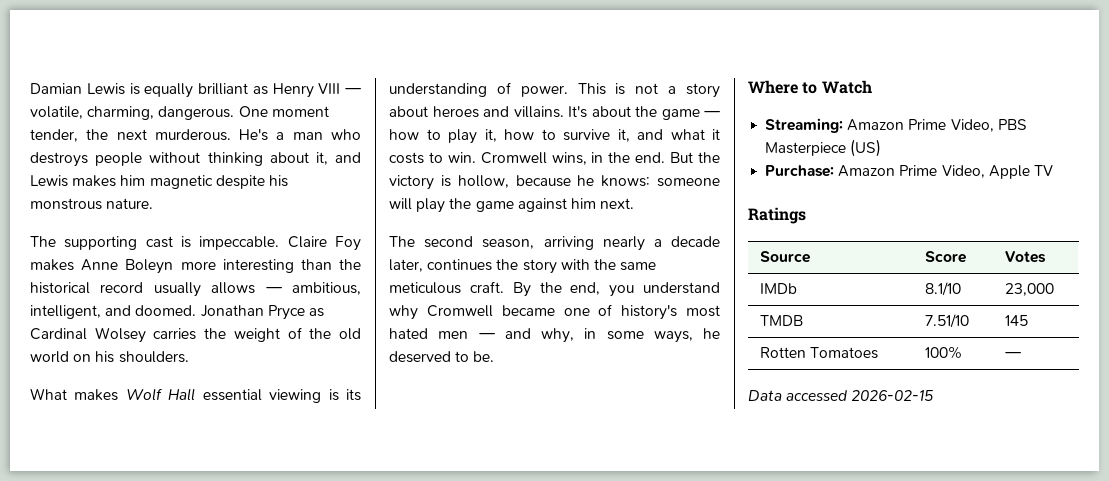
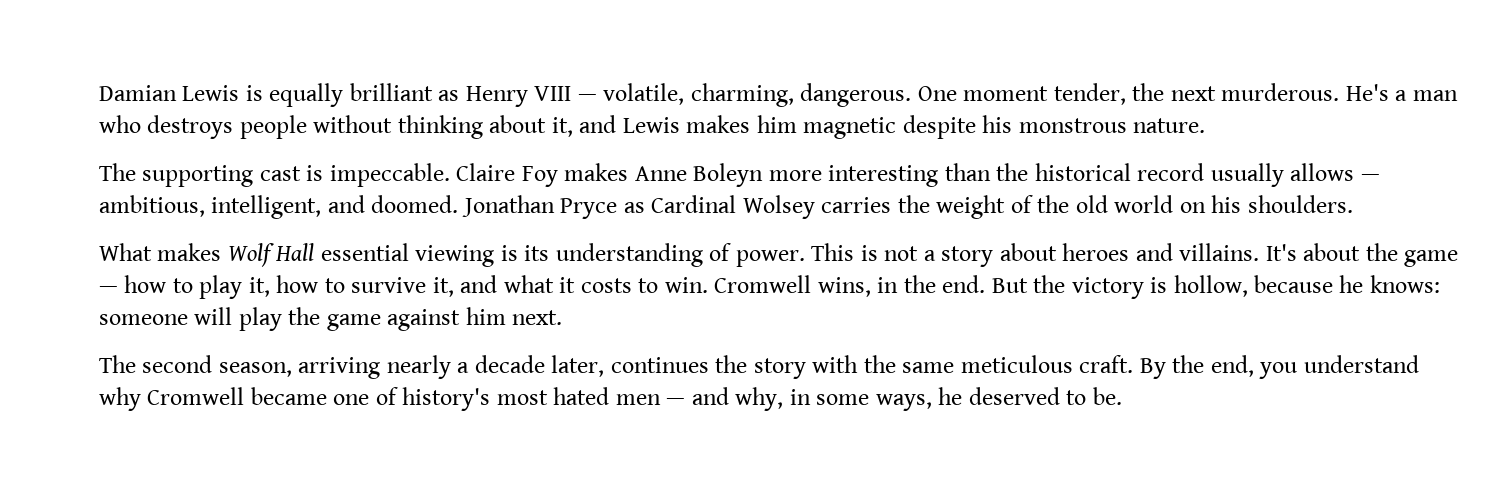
[748,80,872,94] [765,118,1027,133] [765,139,882,157] [765,165,1053,179] [748,207,806,224] [760,251,811,263] [925,251,967,263] [1005,251,1047,263] [760,283,798,294] [925,282,962,296] [1005,283,1055,296] [760,315,804,326] [925,314,970,328] [1005,315,1029,326] [760,347,879,359] [925,346,963,359] [1005,352,1022,358] [748,390,934,401] // Where to Watch // Streaming: Amazon Prime Video, PBS Masterpiece (US) // Purchase: Amazon Prime Video, Apple TV // Ratings // Source | Score | Votes // IMDb | 8.1/10 | 23,000 // TMDB | 7.51/10 | 145 // Rotten Tomatoes | 100% | — // Data accessed 2026-02-15 -> (1122, 396) none

